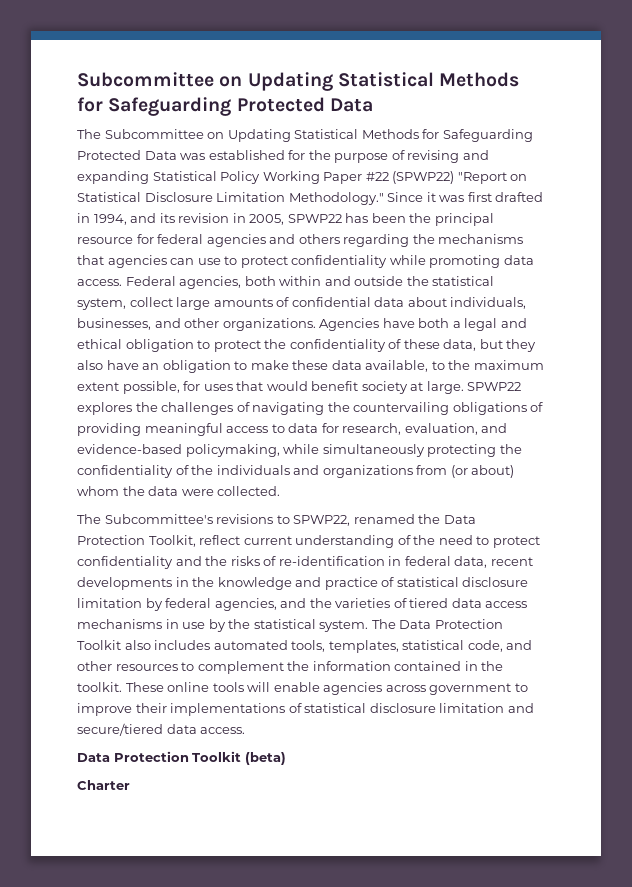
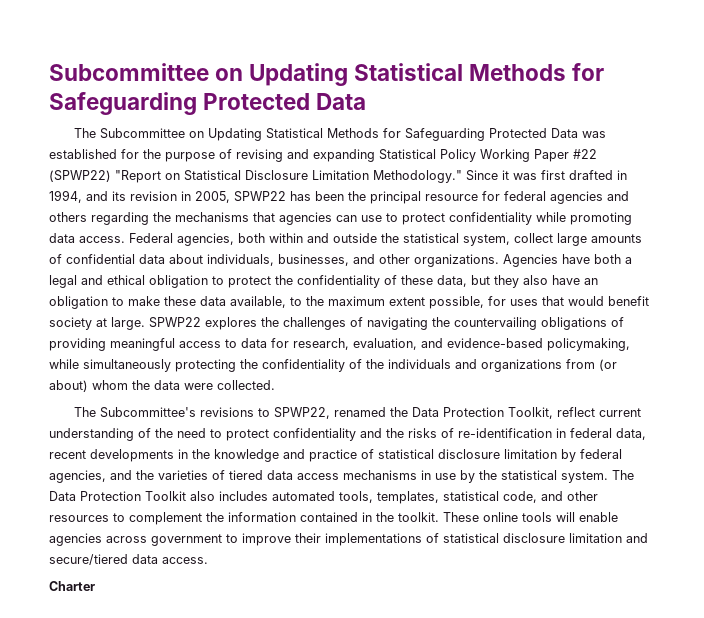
[77,751,286,765] // Data Protection Toolkit (beta) -> (208, 560) none

